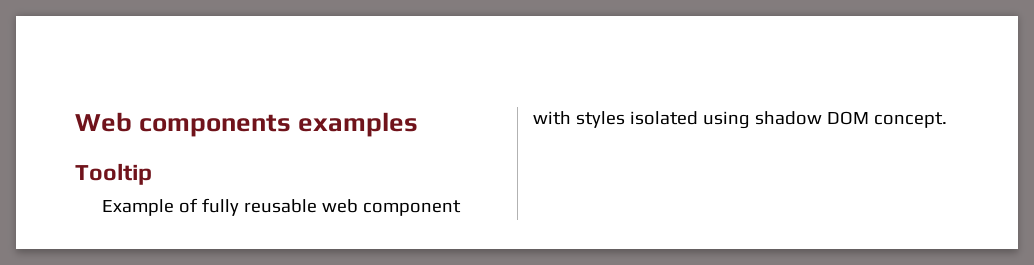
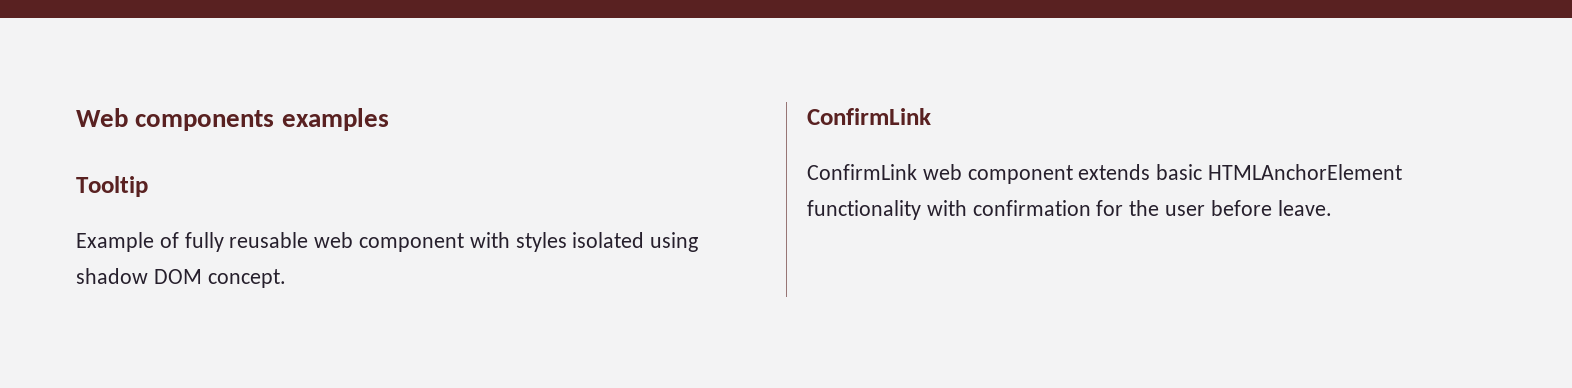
(947, 120) none -> [807,108,931,125] [807,164,1403,184] [807,200,1332,220] // ConfirmLink // ConfirmLink web component extends basic HTMLAnchorElement functionality with confirmation for the user before leave.

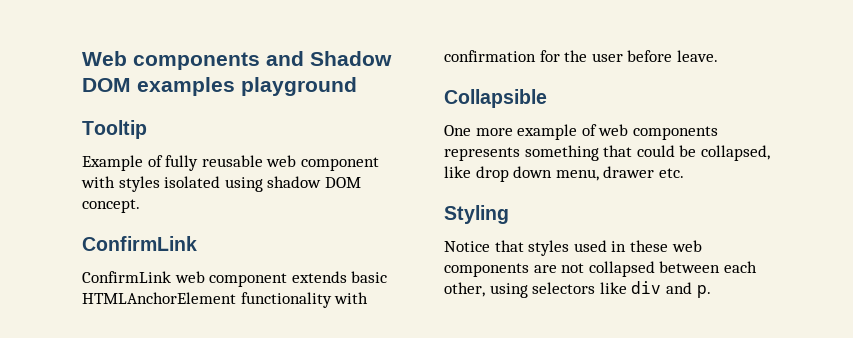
(275, 120) none -> [266,51,392,66] [82,78,131,92] and Shadow DOM
(389, 119) none -> [241,77,357,96] playground
(1332, 208) none -> [444,89,547,108] [444,124,718,140] [444,145,770,161] [444,166,684,182] [444,205,509,224] [444,240,702,256] [444,261,757,277] [444,281,711,298] // Collapsible // One more example of web components represents something that could be collapsed, like drop down menu, drawer etc. // Styling // Notice that styles used in these web components are not collapsed between each other, using selectors like div and p.

